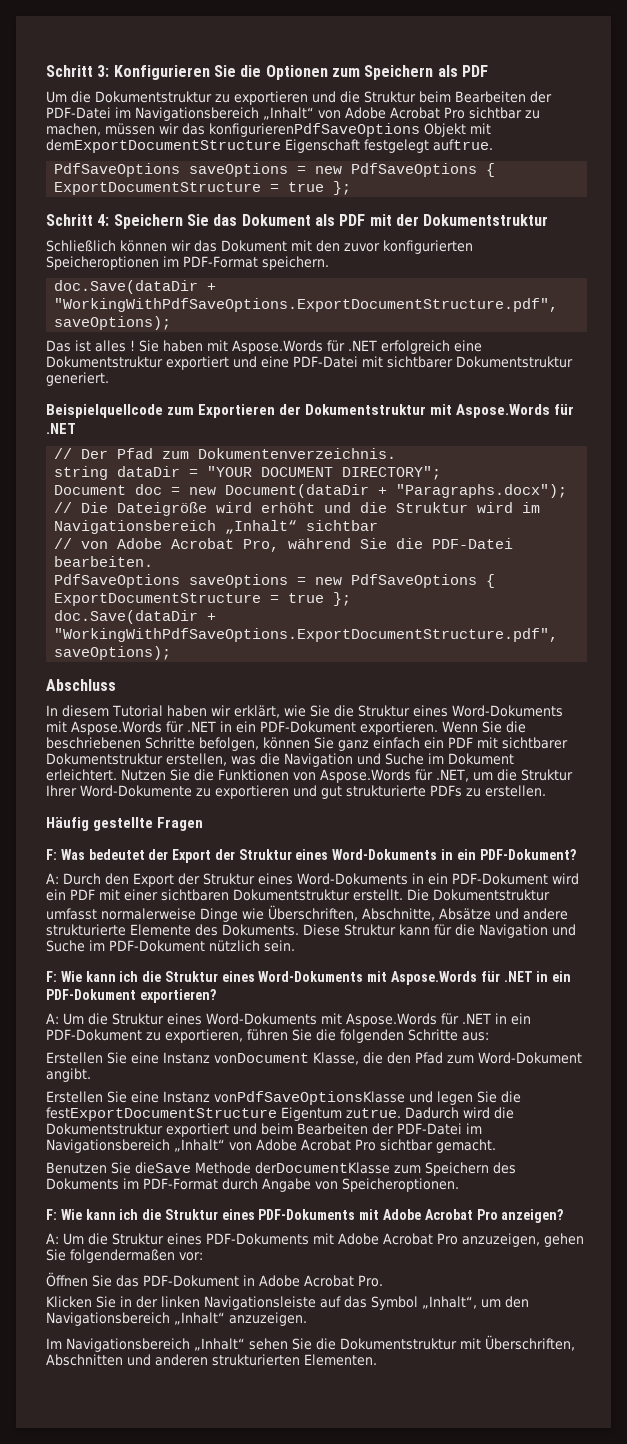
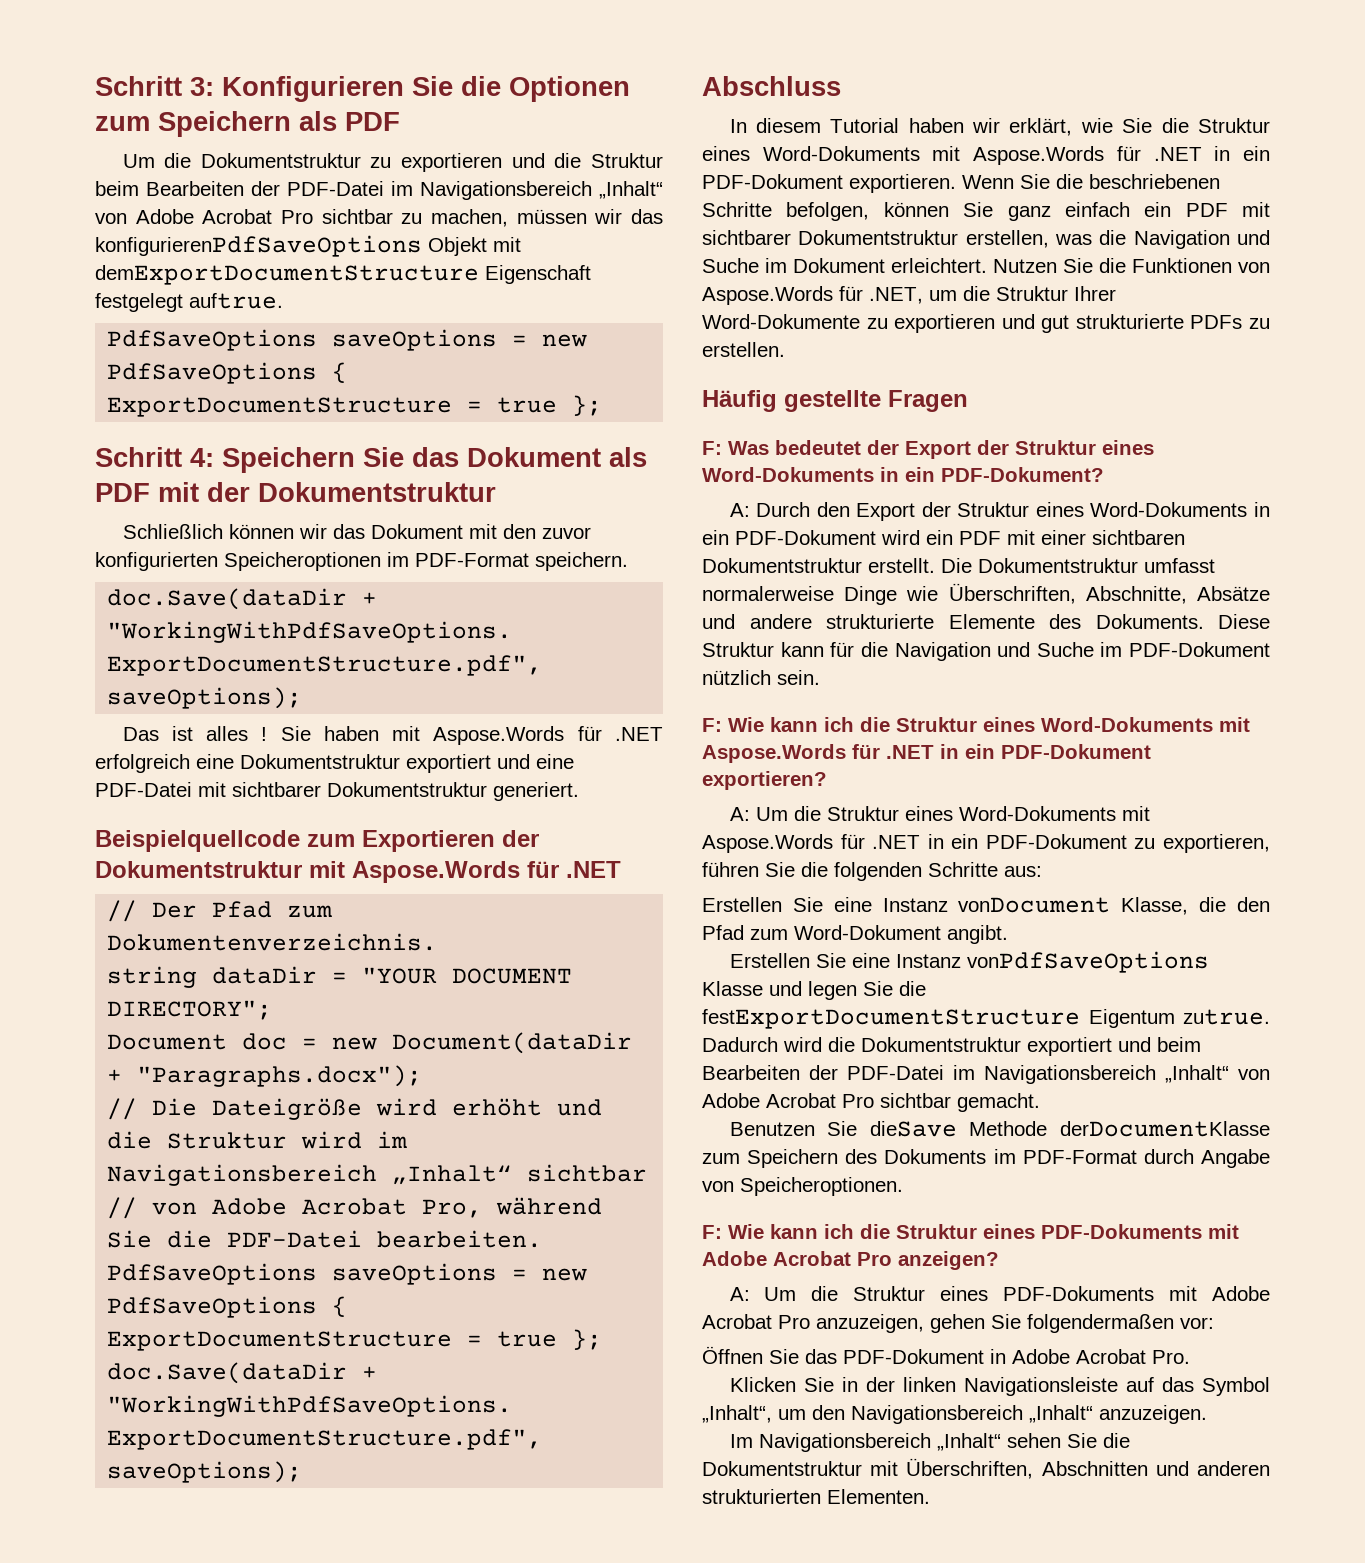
[214,1091,405,1105] vonPdfSaveOptionsKlasse -> [966,951,1209,973] [702,981,763,996] vonPdfSaveOptions Klasse

